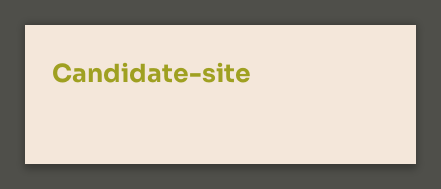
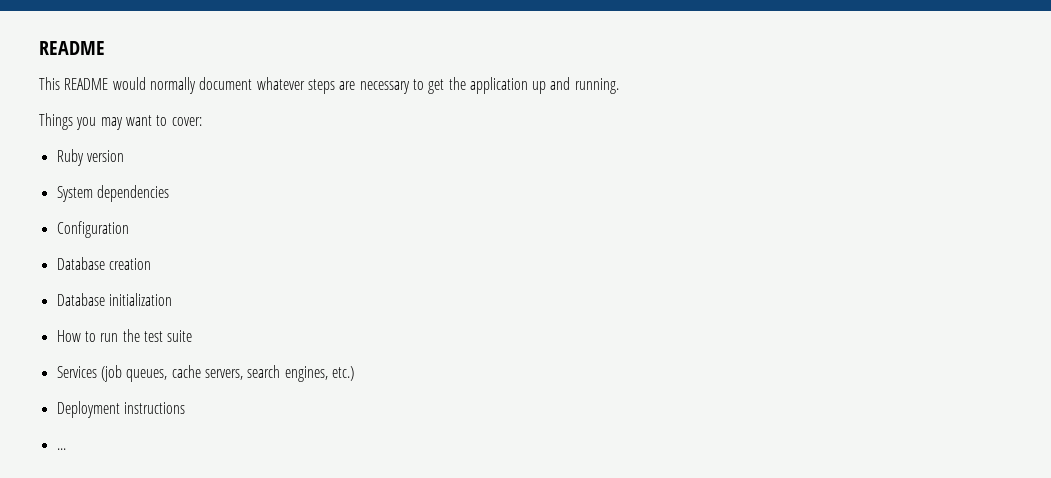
[52,62,251,83] Candidate-site -> [39,41,105,55] [39,77,619,94] [39,113,202,130] [56,149,124,166] [56,185,169,202] [56,221,129,238] [56,257,151,270] [56,293,172,306] [56,329,193,342] [56,365,354,382] [56,401,185,418] [56,448,66,450] README // This README would normally document whatever steps are necessary to get the application up and running. // Things you may want to cover: // Ruby version // System dependencies // Configuration // Database creation // Database initialization // How to run the test suite // Services (job queues, cache servers, search engines, etc.) // Deployment instructions // ...

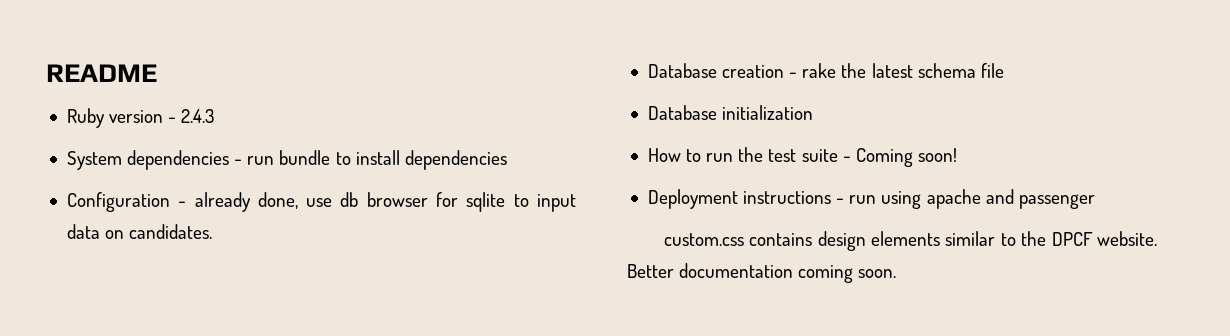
[39,41,105,55] [39,77,619,94] [39,113,202,130] README // This README would normally document whatever steps are necessary to get the application up and running. // Things you may want to cover: -> [46,64,157,82] README
(124, 156) none -> [168,109,215,123] - 2.4.3
[56,221,129,238] [56,257,151,270] // Configuration // Database creation -> [234,150,507,170] [66,192,576,212] [66,224,213,239] [647,63,1004,78] - run bundle to install dependencies // Configuration - already done, use db browser for sqlite to input data on candidates. // Database creation - rake the latest schema file
[56,365,354,382] [56,401,185,418] [56,448,66,450] // Services (job queues, cache servers, search engines, etc.) // Deployment instructions // ... -> [842,148,957,167] [647,189,1095,209] [663,231,1157,251] [627,263,897,283] - Coming soon! // Deployment instructions - run using apache and passenger // custom.css contains design elements similar to the DPCF website. Better documentation coming soon.

